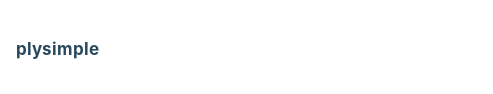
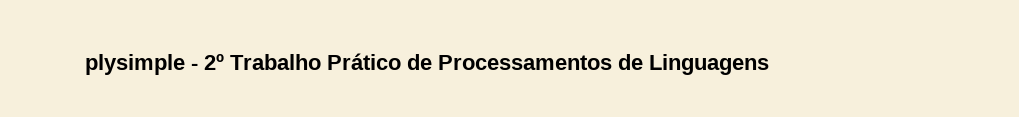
(99, 50) none -> [191,53,769,75] - 2º Trabalho Prático de Processamentos de Linguagens

